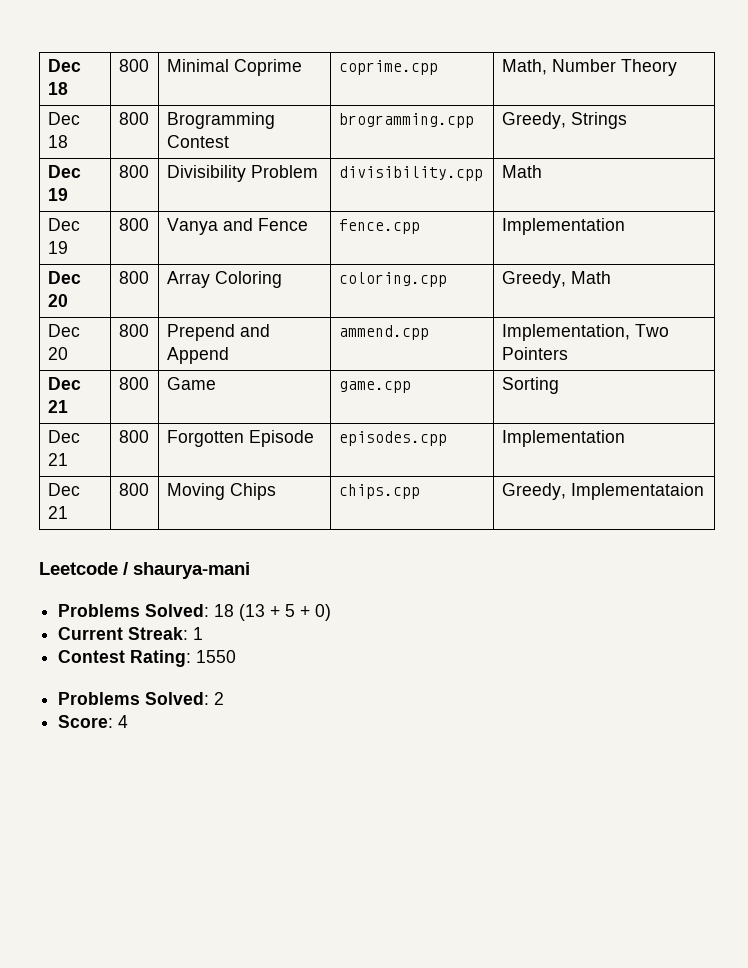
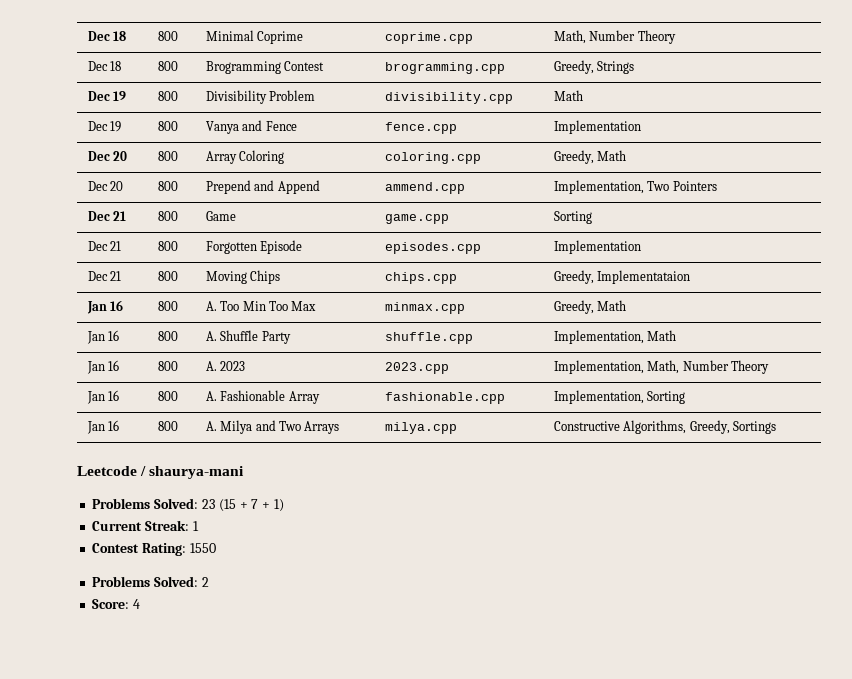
(704, 491) none -> [86,300,124,314] [157,301,178,311] [205,301,317,311] [384,302,465,314] [553,300,627,314] [86,330,120,344] [157,331,178,341] [205,330,291,344] [384,332,473,344] [553,330,677,344] [86,360,120,374] [157,361,178,371] [205,361,246,371] [384,362,449,374] [553,360,770,374] [86,390,120,404] [157,391,178,401] [205,390,320,404] [384,392,505,404] [553,390,686,404] [86,420,120,434] [157,421,178,431] [205,420,340,434] [384,422,457,434] [553,420,777,434] // Jan 16 | 800 | A. Too Min Too Max | minmax.cpp | Greedy, Math // Jan 16 | 800 | A. Shuffle Party | shuffle.cpp | Implementation, Math // Jan 16 | 800 | A. 2023 | 2023.cpp | Implementation, Math, Number Theory // Jan 16 | 800 | A. Fashionable Array | fashionable.cpp | Implementation, Sorting // Jan 16 | 800 | A. Milya and Two Arrays | milya.cpp | Constructive Algorithms, Greedy, Sortings
[214,604,332,621] 18 (13 + 5 + 0) -> [201,499,284,512] 23 (15 + 7 + 1)

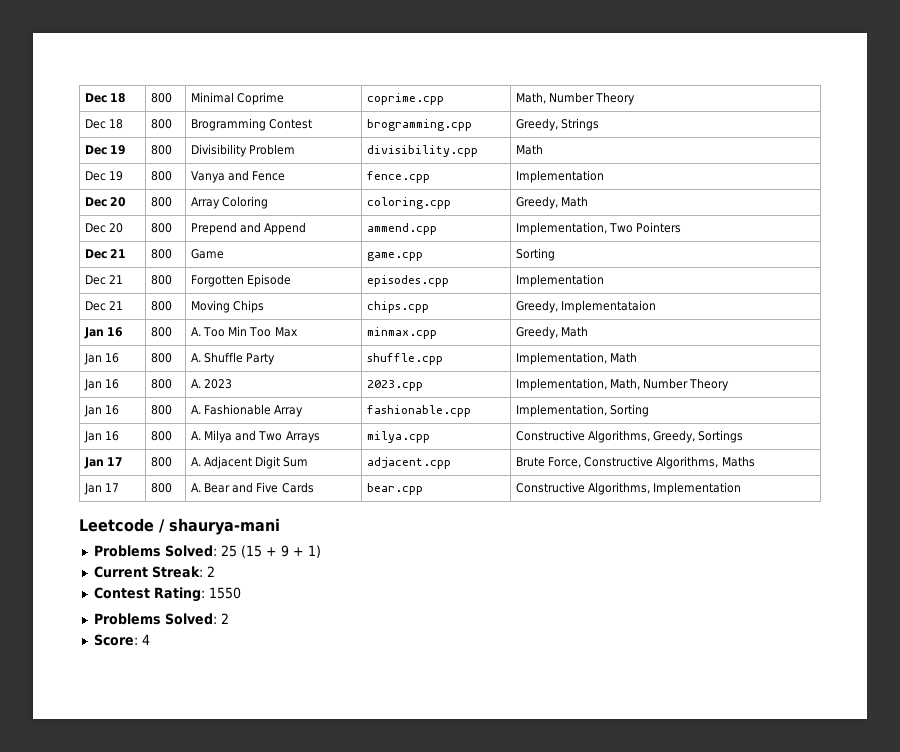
(777, 427) none -> [83,457,123,469] [150,457,172,467] [190,456,309,469] [366,457,451,469] [515,456,755,469] [83,483,119,495] [150,483,172,493] [190,482,314,493] [366,483,423,495] [515,482,742,495] // Jan 17 | 800 | A. Adjacent Digit Sum | adjacent.cpp | Brute Force, Constructive Algorithms, Maths // Jan 17 | 800 | A. Bear and Five Cards | bear.cpp | Constructive Algorithms, Implementation
[201,499,215,509] 23 -> [220,545,237,557] 25
[251,499,259,509] 7 -> [280,545,289,557] 9
[192,521,199,531] 1 -> [206,566,215,577] 2

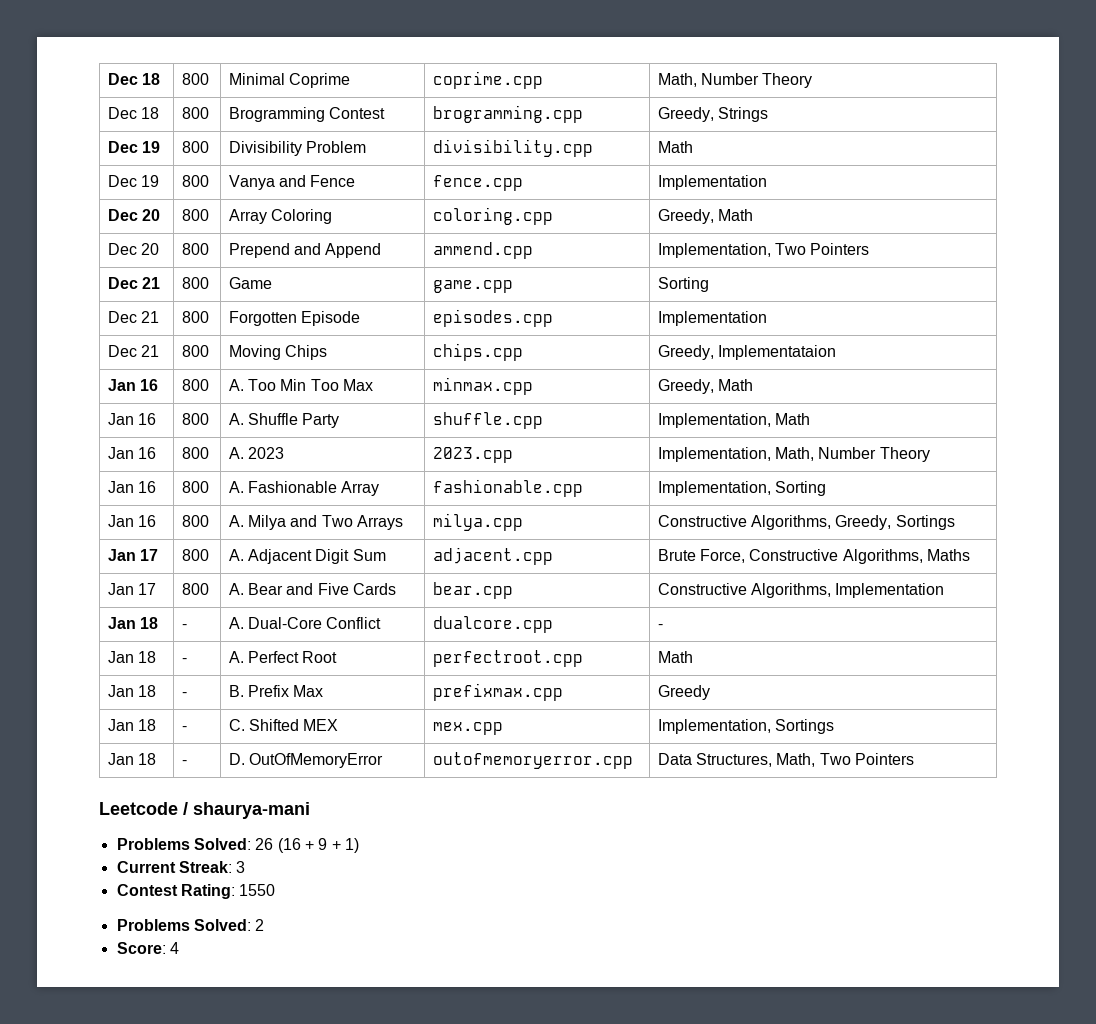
(742, 488) none -> [107,617,158,629] [181,624,187,629] [228,617,382,629] [432,616,553,633] [657,624,663,629] [107,651,156,663] [181,658,187,663] [228,651,338,663] [432,650,583,667] [657,651,693,663] [107,685,156,697] [181,692,187,697] [228,685,324,697] [432,683,563,701] [657,685,710,700] [107,719,156,731] [181,726,187,731] [228,719,339,731] [432,722,503,735] [657,719,834,734] [107,753,156,765] [181,760,187,765] [228,753,383,768] [432,752,633,769] [657,753,914,767] // Jan 18 | - | A. Dual-Core Conflict | dualcore.cpp | - // Jan 18 | - | A. Perfect Root | perfectroot.cpp | Math // Jan 18 | - | B. Prefix Max | prefixmax.cpp | Greedy // Jan 18 | - | C. Shifted MEX | mex.cpp | Implementation, Sortings // Jan 18 | - | D. OutOfMemoryError | outofmemoryerror.cpp | Data Structures, Math, Two Pointers
[220,545,262,558] 25 (15 -> [255,838,301,853] 26 (16
[206,566,215,577] 2 -> [236,861,246,873] 3

